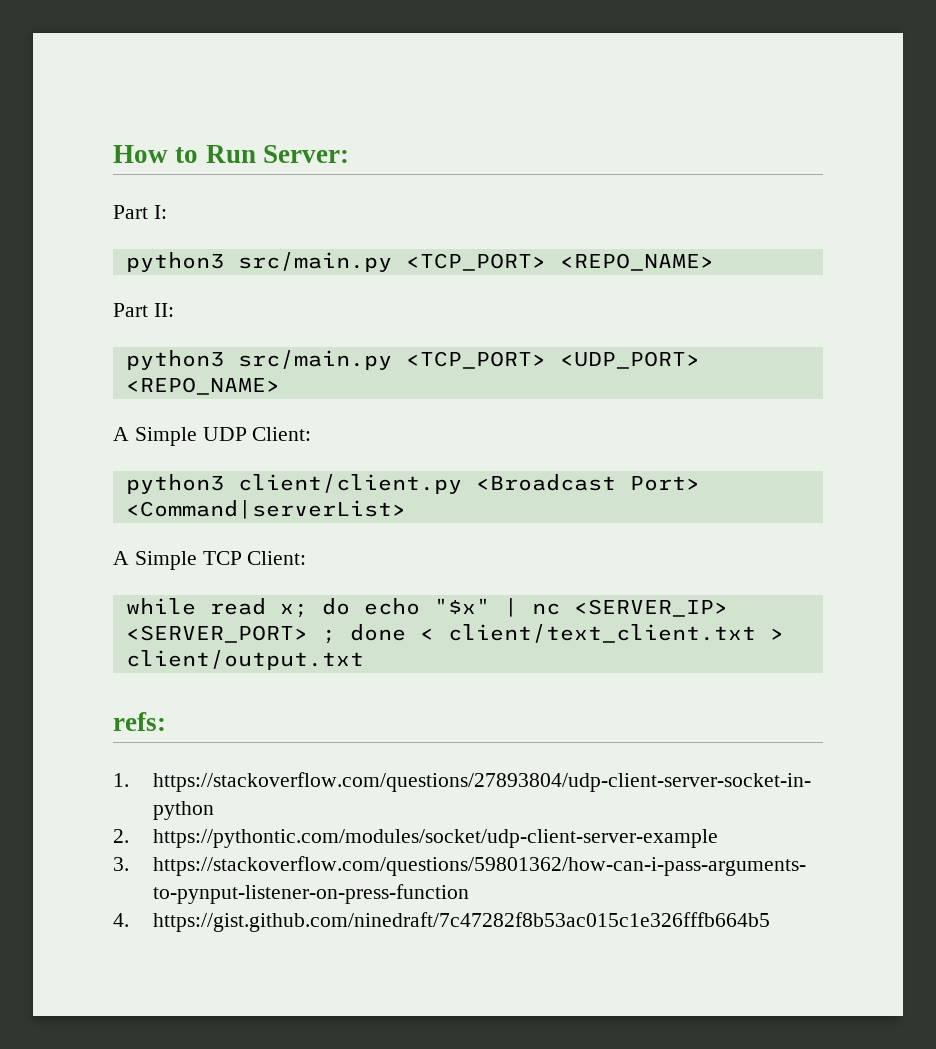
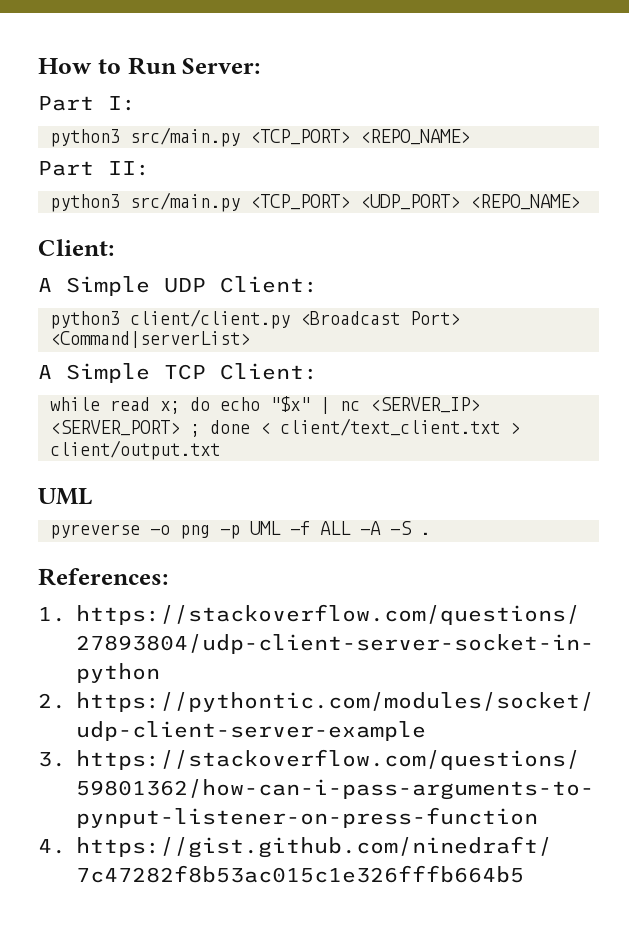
(280, 386) none -> [38,239,114,256] // Client:
[113,712,166,731] refs: -> [38,488,92,505] [50,521,430,539] [38,568,168,586] UML // pyreverse -o png -p UML -f ALL -A -S . // References:

